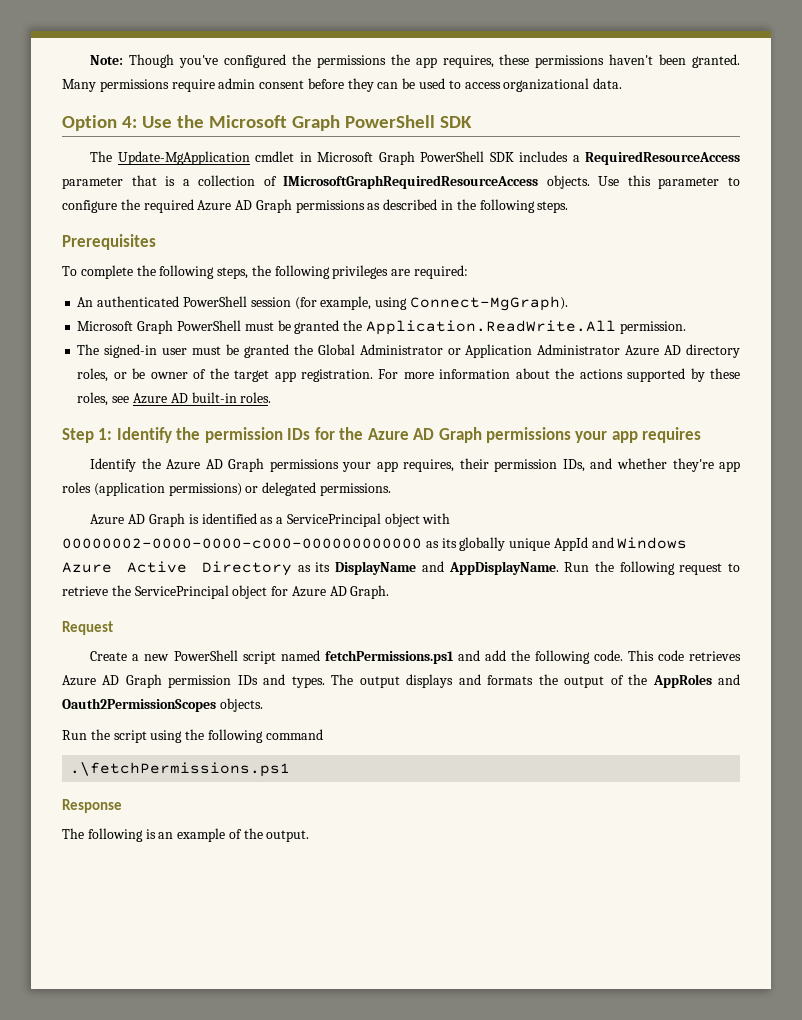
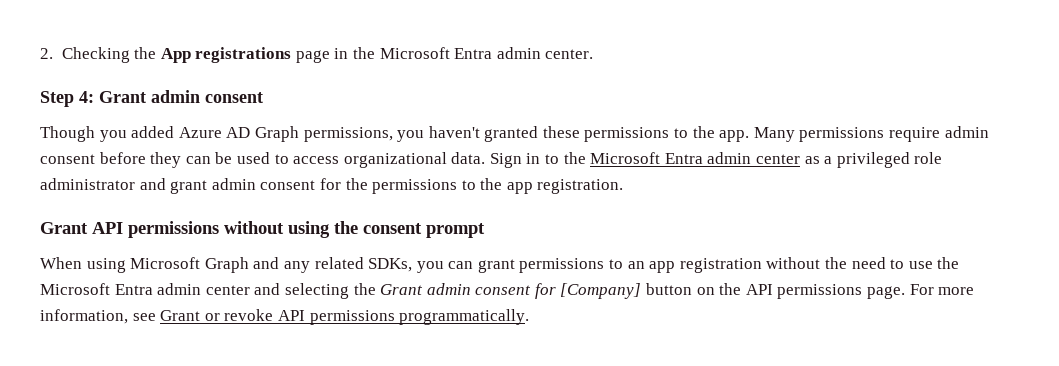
[90,54,740,68] Note: Though you've configured the permissions the app requires, these permissions haven't been granted. -> [40,47,594,63] [40,90,263,107] [40,126,750,142] 2. Checking the App registrations page in the Microsoft Entra admin center. // Step 4: Grant admin consent // Though you added Azure AD Graph permissions, you haven't granted these permissions to the app.
[62,115,472,131] [90,151,740,165] [62,175,740,189] [62,199,569,213] [62,234,156,250] [62,265,469,279] [77,296,568,311] [77,320,686,335] [77,344,740,358] [77,368,741,382] [77,392,272,406] [62,427,702,443] [90,458,740,472] [62,482,391,496] [90,513,451,527] [62,537,688,551] [62,561,741,576] [62,585,390,599] [62,621,113,635] [90,650,741,664] [62,674,741,688] [62,698,263,712] [62,729,323,743] [70,762,291,777] [62,799,122,813] [62,828,310,842] // Option 4: Use the Microsoft Graph PowerShell SDK // The Update-MgApplication cmdlet in Microsoft Graph PowerShell SDK includes a RequiredResourceAccess parameter that is a collection of IMicrosoftGraphRequiredResourceAccess objects. Use this parameter to configure the required Azure AD Graph permissions as described in the following steps. // Prerequisites // To complete the following steps, the following privileges are required: // An authenticated PowerShell session (for example, using Connect-MgGraph). // Microsoft Graph PowerShell must be granted the Application.ReadWrite.All permission. // The signed-in user must be granted the Global Administrator or Application Administrator Azure AD directory roles, or be owner of the target app registration. For more information about the actions supported by these roles, see Azure AD built-in roles. // Step 1: Identify the permission IDs for the Azure AD Graph permissions your app requires // Identify the Azure AD Graph permissions your app requires, their permission IDs, and whether they're app roles (application permissions) or delegated permissions. // Azure AD Graph is identified as a ServicePrincipal object with 00000002-0000-0000-c000-000000000000 as its globally unique AppId and Windows Azure Active Directory as its DisplayName and AppDisplayName. Run the following request to retrieve the ServicePrincipal object for Azure AD Graph. // Request // Create a new PowerShell script named fetchPermissions.ps1 and add the following code. This code retrieves Azure AD Graph permission IDs and types. The output displays and formats the output of the AppRoles and Oauth2PermissionScopes objects. // Run the script using the following command // .\fetchPermissions.ps1 // Response // The following is an example of the output. -> [489,152,943,168] [40,178,624,194] [40,221,485,238] [40,257,960,273] [40,283,975,299] [40,309,530,325] Sign in to the Microsoft Entra admin center as a privileged role administrator and grant admin consent for the permissions to the app registration. // Grant API permissions without using the consent prompt // When using Microsoft Graph and any related SDKs, you can grant permissions to an app registration without the need to use the Microsoft Entra admin center and selecting the Grant admin consent for [Company] button on the API permissions page. For more information, see Grant or revoke API permissions programmatically.

